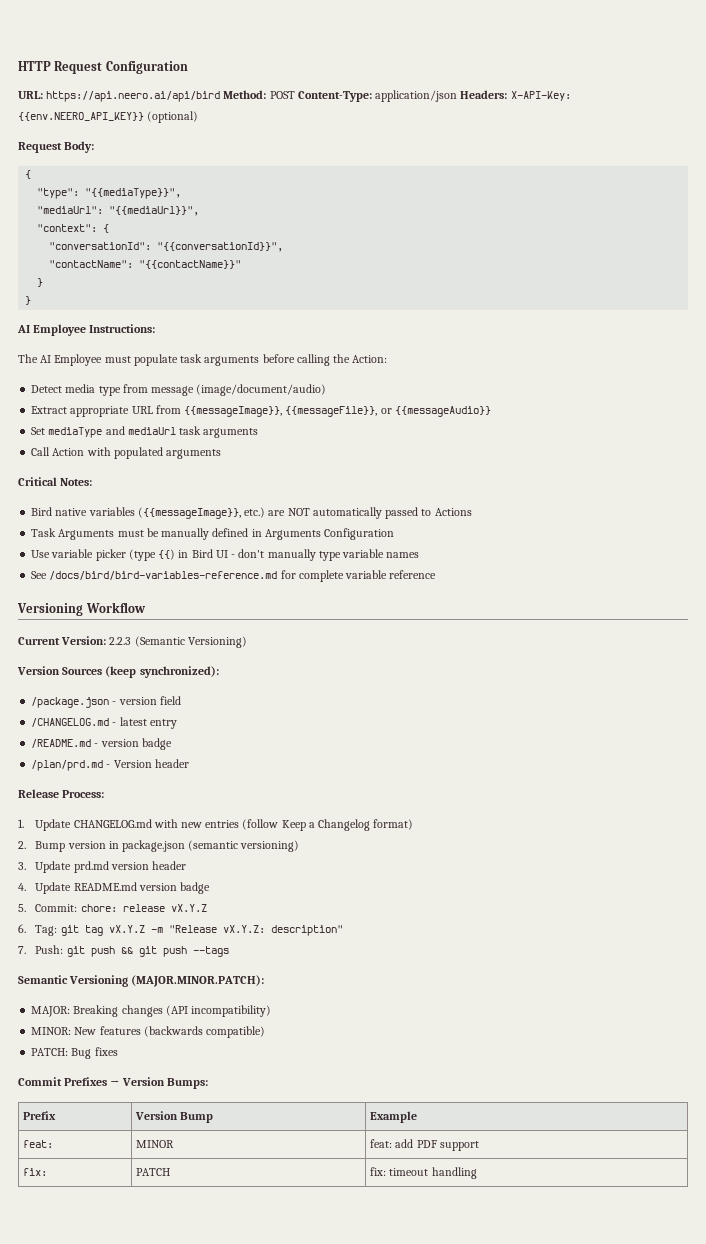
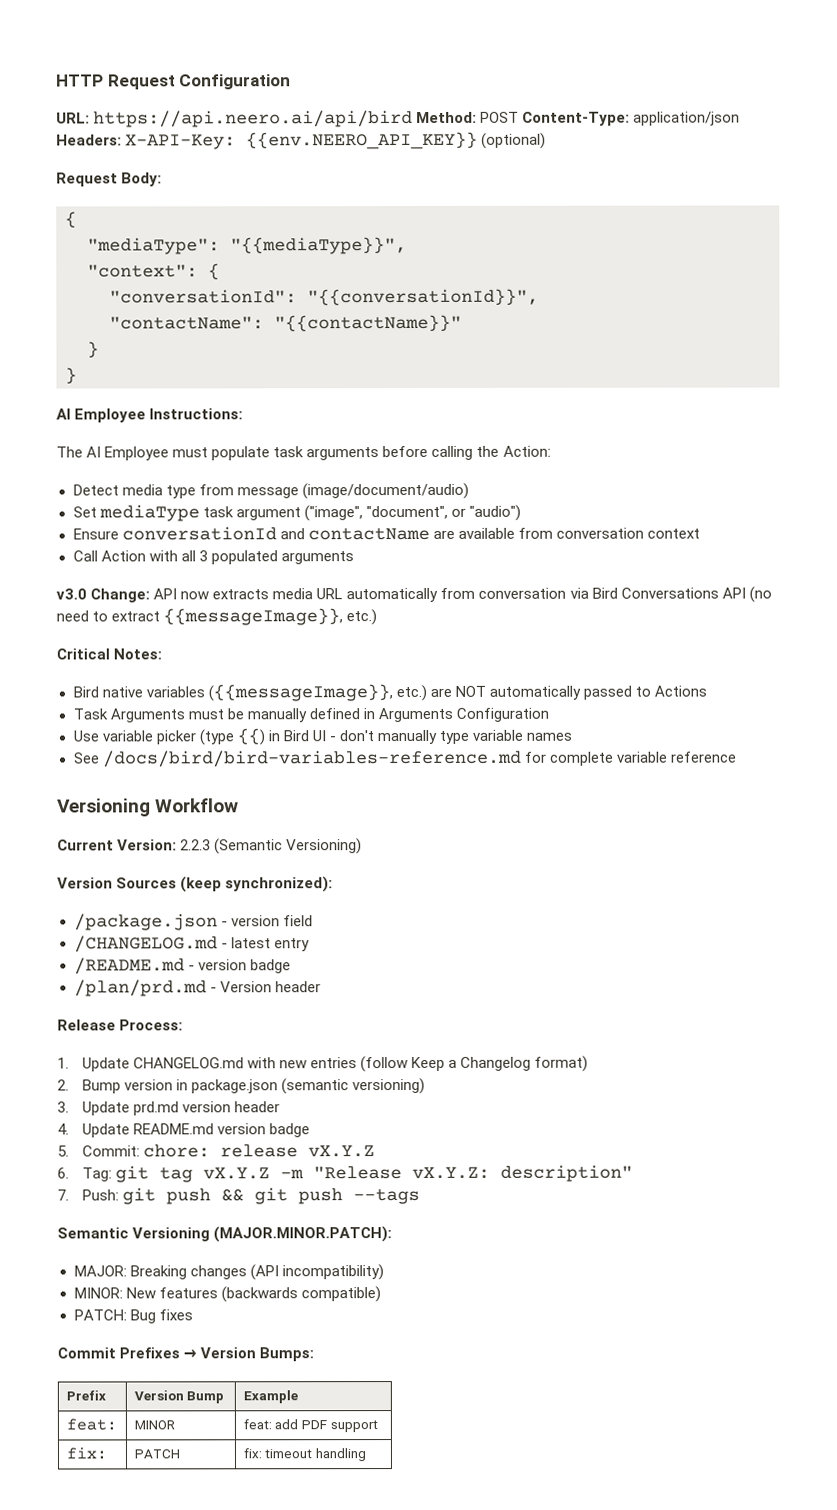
[37,188,80,199] "type": -> [87,237,220,255] "mediaType":
[37,206,200,216] // "mediaUrl": "{{mediaUrl}}", -> (407, 246) none
[31,405,491,417] [31,426,259,438] Extract appropriate URL from {{messageImage}}, {{messageFile}}, or {{messageAudio}} // Set mediaType and mediaUrl task arguments -> [72,504,521,522] [72,526,700,541] Set mediaType task argument ("image", "document", or "audio") // Ensure conversationId and contactName are available from conversation context
(111, 451) none -> [180,550,208,562] all 3
(222, 454) none -> [56,586,772,603] [56,608,378,626] // v3.0 Change: API now extracts media URL automatically from conversation via Bird Conversations API (no need to extract {{messageImage}}, etc.)

